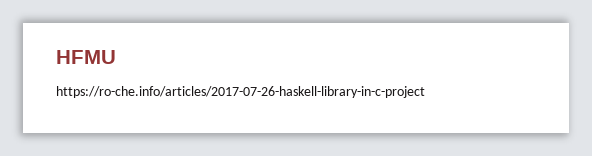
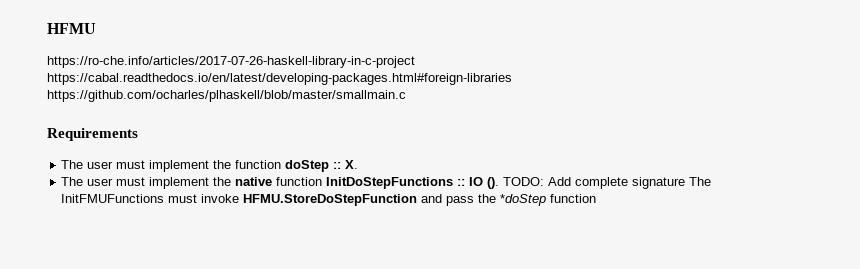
(425, 92) none -> [47,73,512,85] [47,90,406,102] [47,128,138,141] [61,160,359,172] [61,177,712,189] [61,194,597,206] https://cabal.readthedocs.io/en/latest/developing-packages.html#foreign-libraries https://github.com/ocharles/plhaskell/blob/master/smallmain.c // Requirements // The user must implement the function doStep :: X. // The user must implement the native function InitDoStepFunctions :: IO (). TODO: Add complete signature The InitFMUFunctions must invoke HFMU.StoreDoStepFunction and pass the *doStep function

